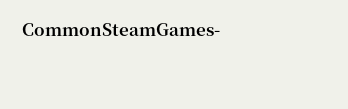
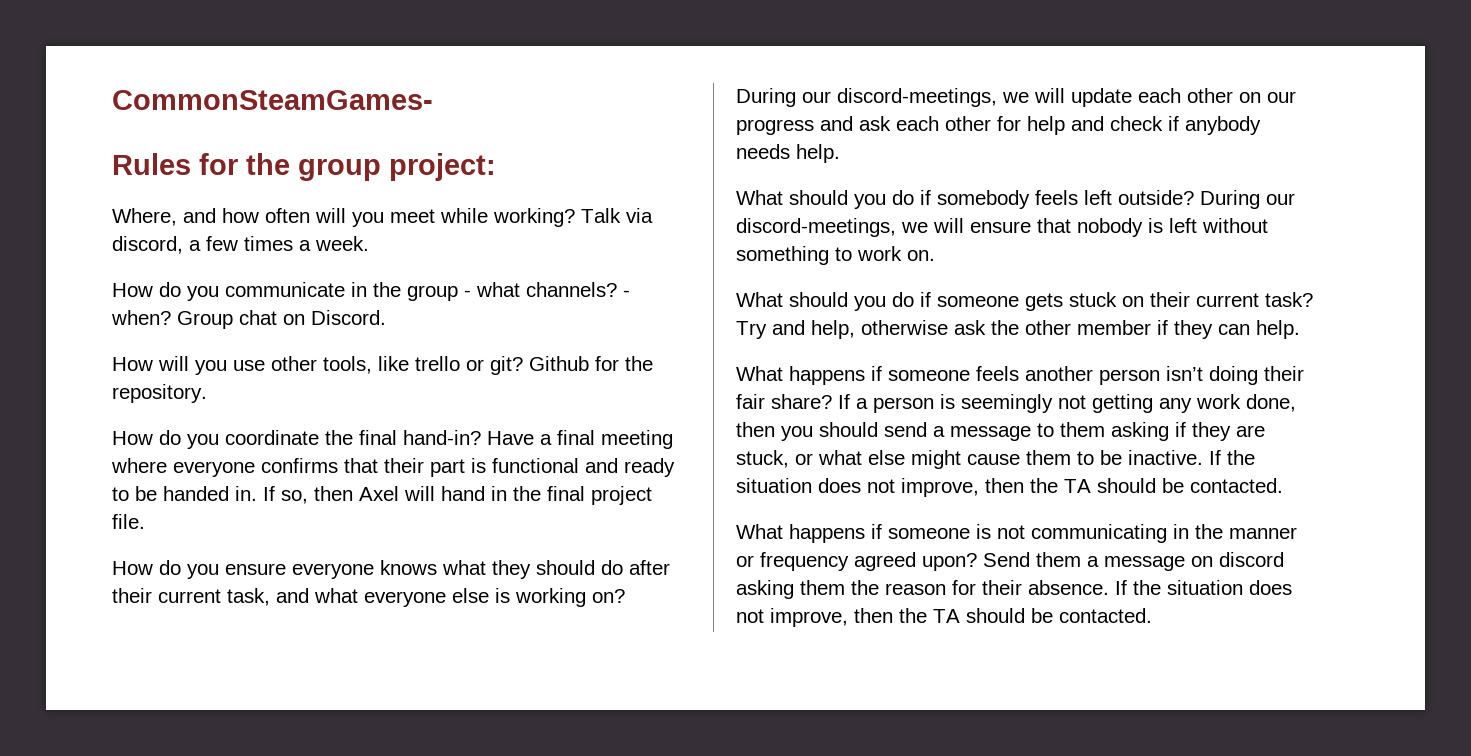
(220, 29) none -> [112,153,496,181] [112,208,653,227] [112,236,369,254] [112,282,630,301] [111,310,386,329] [112,356,653,375] [112,384,207,403] [112,430,673,449] [111,458,675,477] [112,486,652,505] [112,514,145,529] [112,560,670,579] [112,588,625,607] [736,88,1296,107] [736,116,1261,135] [736,144,840,163] [736,190,1295,209] [736,218,1268,237] [736,246,935,265] [736,292,1313,311] [736,320,1300,339] [736,366,1304,385] [736,394,1296,413] [736,422,1265,441] [736,450,1255,469] [736,478,1283,497] [736,524,1297,543] [736,552,1284,571] [736,580,1292,599] [736,608,1152,627] // Rules for the group project: // Where, and how often will you meet while working? Talk via discord, a few times a week. // How do you communicate in the group - what channels? - when? Group chat on Discord. // How will you use other tools, like trello or git? Github for the repository. // How do you coordinate the final hand-in? Have a final meeting where everyone confirms that their part is functional and ready to be handed in. If so, then Axel will hand in the final project file. // How do you ensure everyone knows what they should do after their current task, and what everyone else is working on? During our discord-meetings, we will update each other on our progress and ask each other for help and check if anybody needs help. // What should you do if somebody feels left outside? During our discord-meetings, we will ensure that nobody is left without something to work on. // What should you do if someone gets stuck on their current task? Try and help, otherwise ask the other member if they can help. // What happens if someone feels another person isn’t doing their fair share? If a person is seemingly not getting any work done, then you should send a message to them asking if they are stuck, or what else might cause them to be inactive. If the situation does not improve, then the TA should be contacted. // What happens if someone is not communicating in the manner or frequency agreed upon? Send them a message on discord asking them the reason for their absence. If the situation does not improve, then the TA should be contacted.

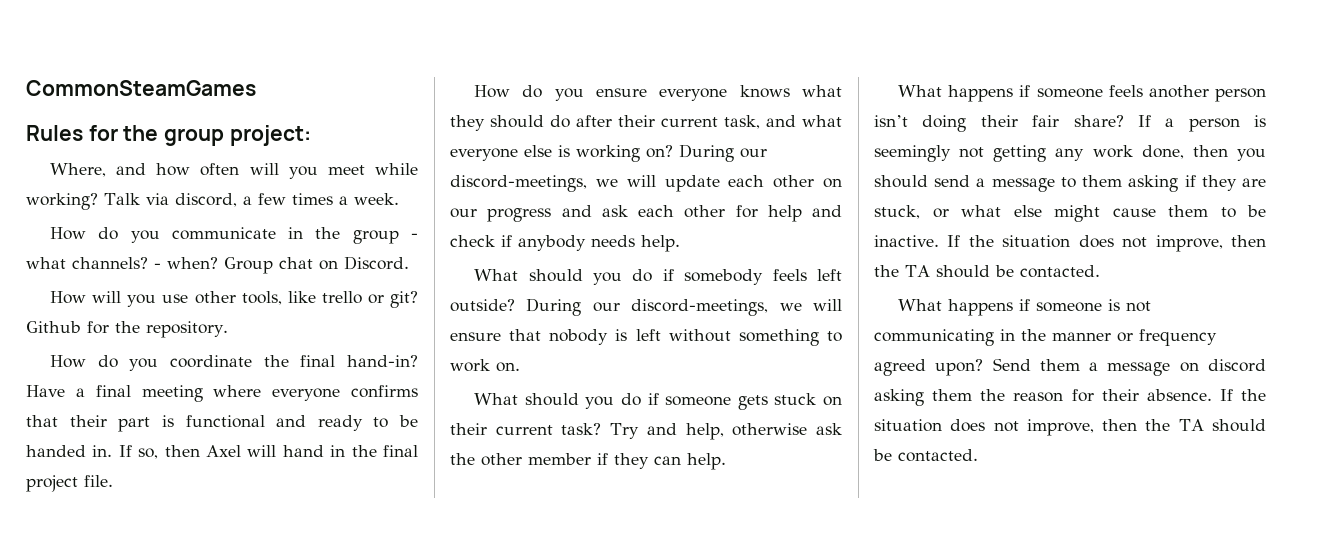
[112,90,433,110] CommonSteamGames- -> [26,80,256,96] CommonSteamGames

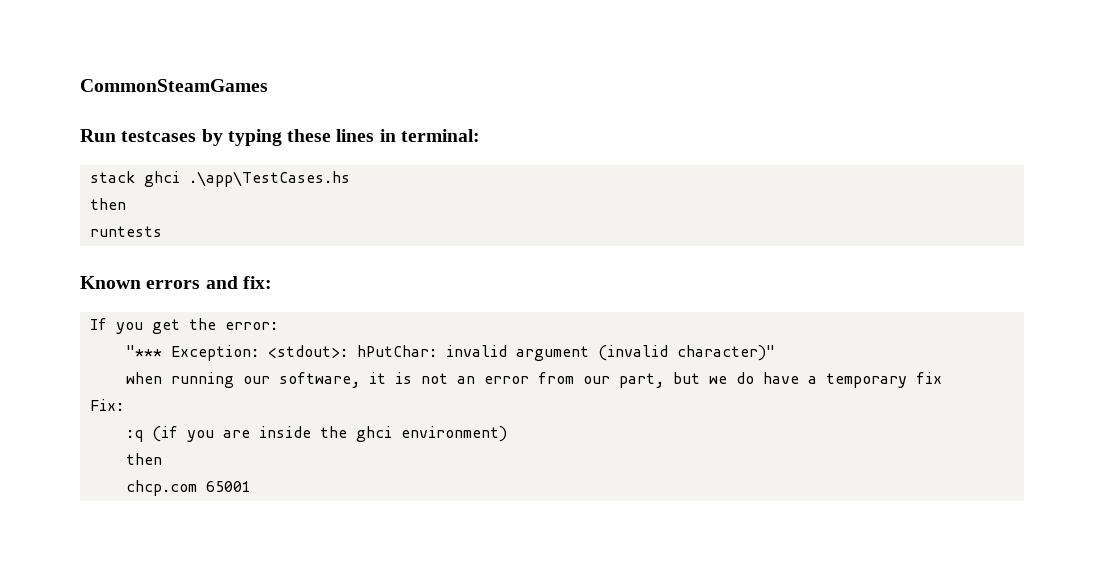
[26,125,311,146] [50,163,419,179] [26,193,399,210] [50,227,418,244] [26,256,409,274] [50,291,418,308] [26,321,228,338] [50,355,419,371] [26,385,418,402] [26,415,418,432] [26,445,418,459] [26,475,113,492] [474,85,842,101] [450,115,842,131] [450,144,767,162] [450,175,842,192] [450,205,842,222] [450,235,680,252] [474,269,842,285] [450,298,842,316] [450,329,842,346] [450,359,520,372] [474,393,843,410] [450,423,842,440] [450,453,726,470] [898,85,1266,102] [874,115,1266,132] [874,145,1266,162] [874,175,1266,192] [874,205,1266,222] [874,235,1266,252] [874,265,1100,278] [898,299,1152,316] [874,329,1217,346] [874,358,1266,376] [874,389,1266,406] [874,419,1266,436] [873,449,978,462] Rules for the group project: // Where, and how often will you meet while working? Talk via discord, a few times a week. // How do you communicate in the group - what channels? - when? Group chat on Discord. // How will you use other tools, like trello or git? Github for the repository. // How do you coordinate the final hand-in? Have a final meeting where everyone confirms that their part is functional and ready to be handed in. If so, then Axel will hand in the final project file. // How do you ensure everyone knows what they should do after their current task, and what everyone else is working on? During our discord-meetings, we will update each other on our progress and ask each other for help and check if anybody needs help. // What should you do if somebody feels left outside? During our discord-meetings, we will ensure that nobody is left without something to work on. // What should you do if someone gets stuck on their current task? Try and help, otherwise ask the other member if they can help. // What happens if someone feels another person isn’t doing their fair share? If a person is seemingly not getting any work done, then you should send a message to them asking if they are stuck, or what else might cause them to be inactive. If the situation does not improve, then the TA should be contacted. // What happens if someone is not communicating in the manner or frequency agreed upon? Send them a message on discord asking them the reason for their absence. If the situation does not improve, then the TA should be contacted. -> [80,129,480,146] [90,171,351,187] [90,198,127,210] [90,226,163,237] [80,276,272,289] [90,318,279,334] [126,345,776,361] [126,372,943,388] [90,399,125,411] [126,426,508,442] [126,453,163,465] [126,480,252,496] Run testcases by typing these lines in terminal: // stack ghci .\app\TestCases.hs // then // runtests // Known errors and fix: // If you get the error: // "*** Exception: <stdout>: hPutChar: invalid argument (invalid character)" // when running our software, it is not an error from our part, but we do have a temporary fix // Fix: // :q (if you are inside the ghci environment) // then // chcp.com 65001

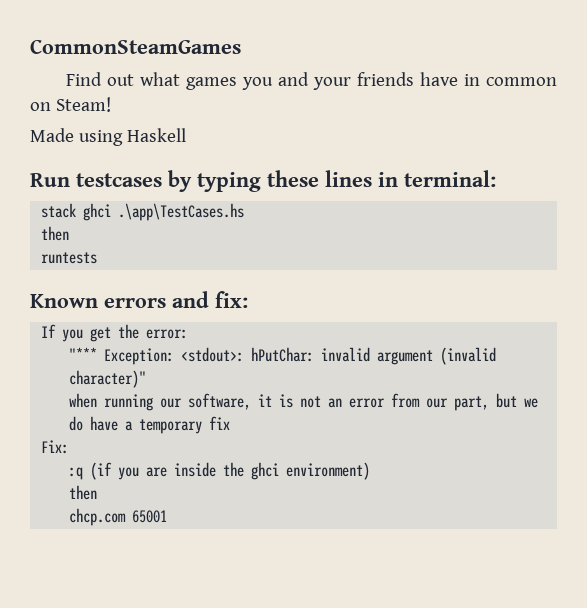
(268, 85) none -> [65,72,558,90] [30,97,111,112] [30,128,186,146] // Find out what games you and your friends have in common on Steam! // Made using Haskell

